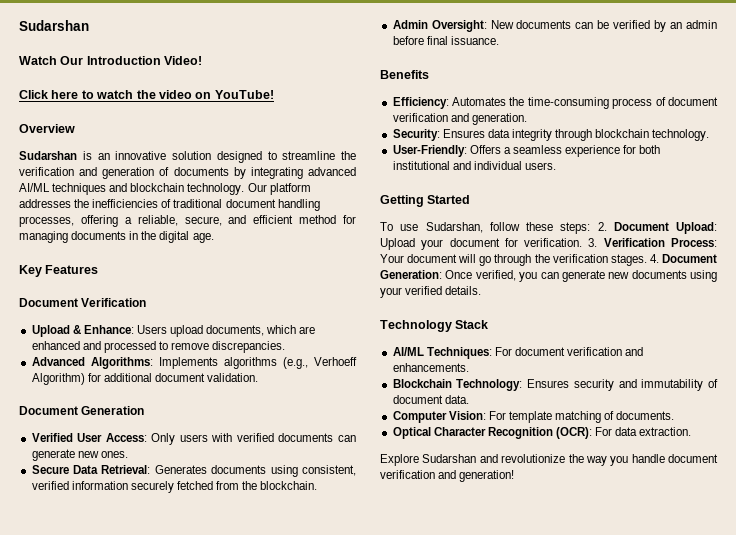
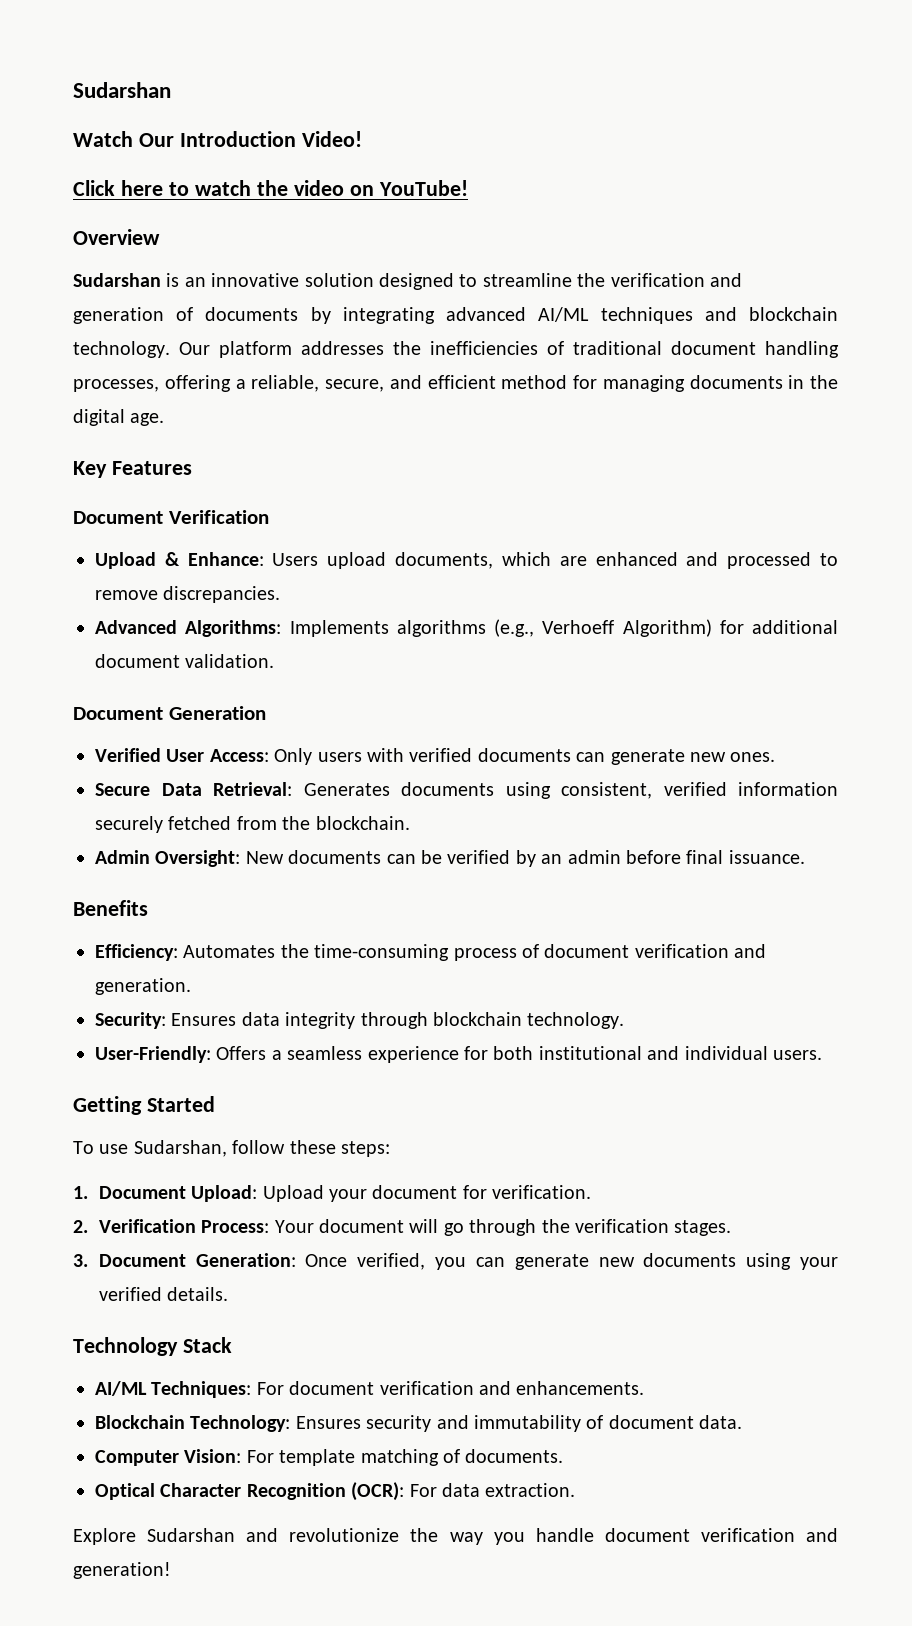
[597,222,607,231] 2. -> [73,1186,88,1199] // 1.
[588,238,598,247] 3. -> [73,1220,88,1233] // 2.
[649,254,659,263] 4. -> [73,1254,88,1267] // 3.

